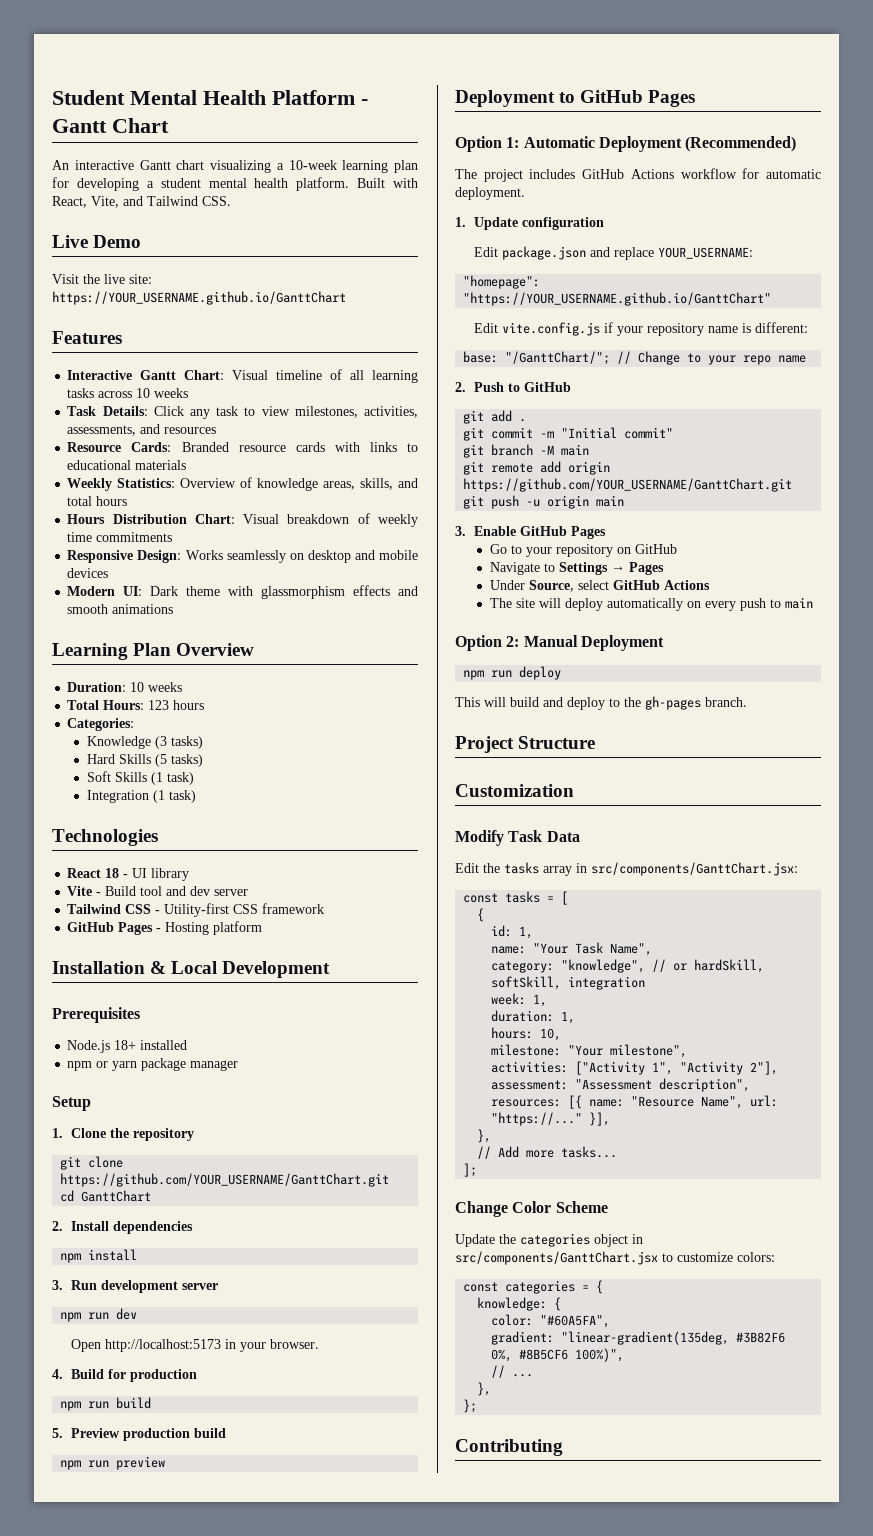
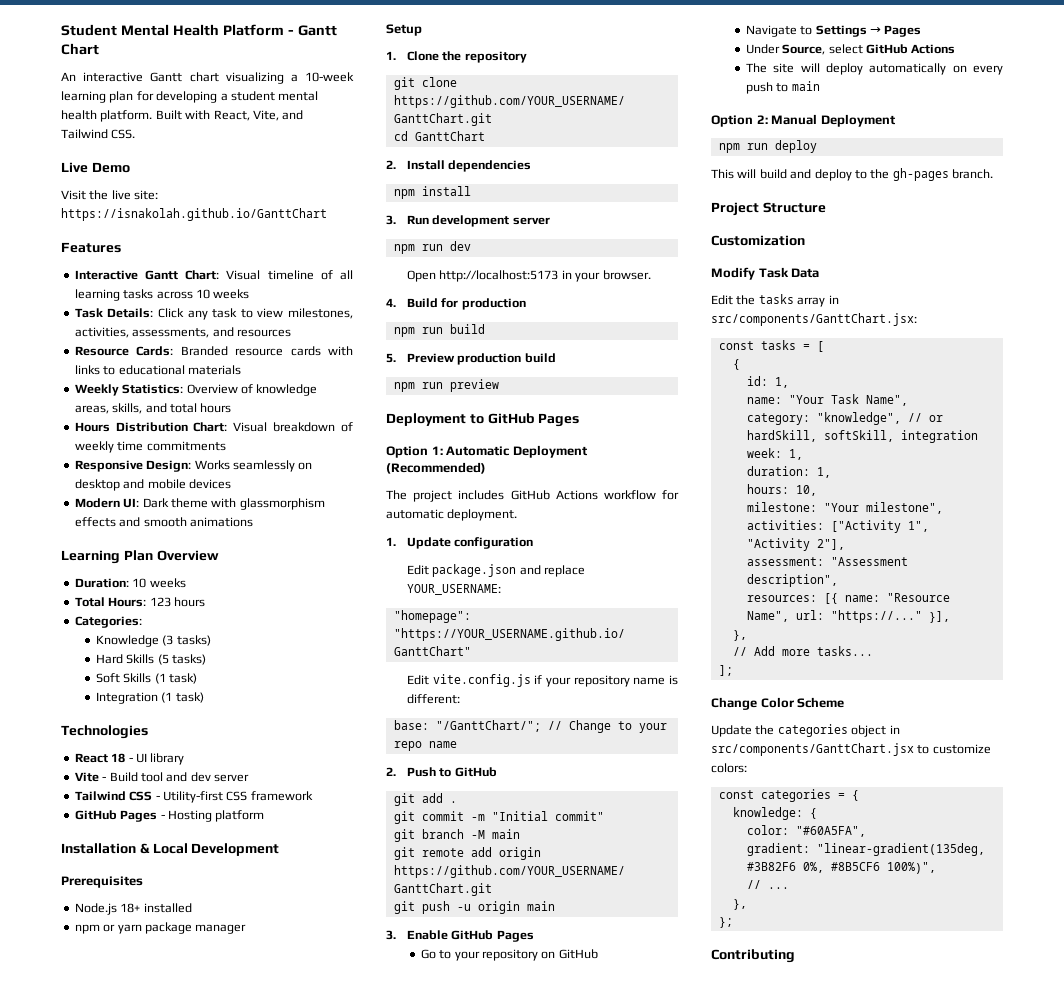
[52,291,346,305] https://YOUR_USERNAME.github.io/GanttChart -> [61,208,327,221] https://isnakolah.github.io/GanttChart

